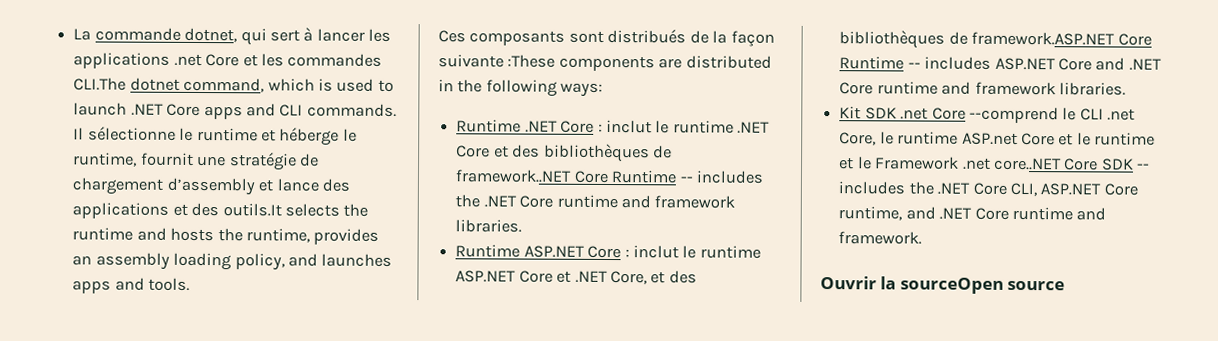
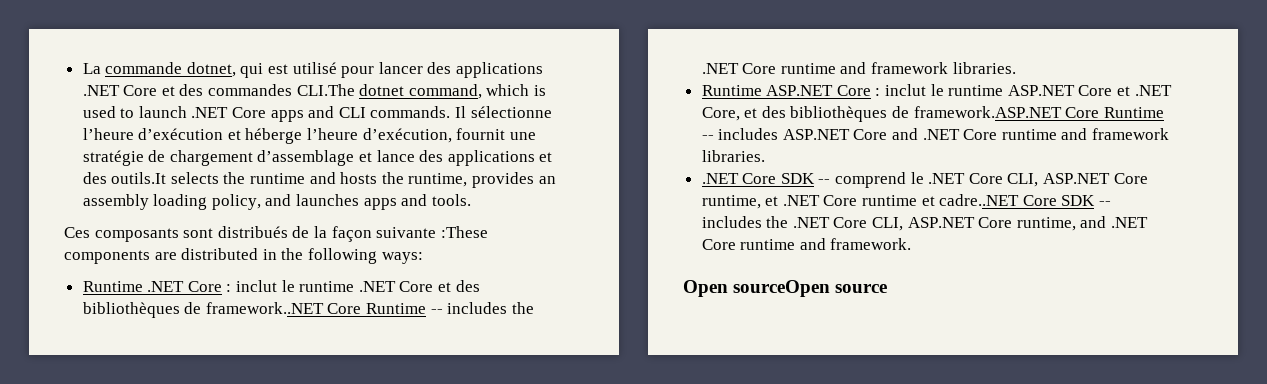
[269,27,392,42] [73,52,284,69] sert à lancer les applications .net Core et les -> [268,62,544,78] [82,84,204,96] est utilisé pour lancer des applications .NET Core et des
[179,127,357,146] [73,152,138,167] le runtime et héberge le runtime, -> [82,128,452,144] l’heure d’exécution et héberge l’heure d’exécution,
[166,177,255,196] d’assembly -> [257,150,355,166] d’assemblage
[839,106,1136,124] [839,131,1156,146] [839,156,1062,171] Kit SDK .net Core --comprend le CLI .net Core, le runtime ASP.net Core et le runtime et le Framework .net core..NET -> [701,172,1148,188] [701,194,1020,209] .NET Core SDK -- comprend le .NET Core CLI, ASP.NET Core runtime, et .NET Core runtime et cadre..NET
[820,276,897,290] Ouvrir la -> [683,280,728,297] Open

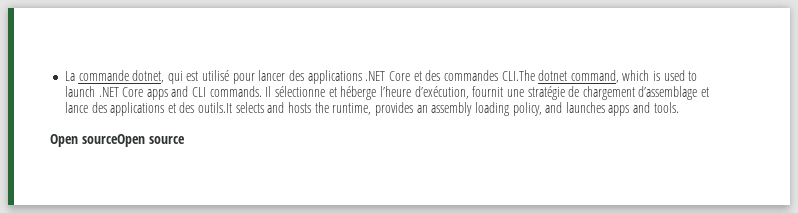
[82,128,224,140] l’heure d’exécution -> (326, 91) none
[223,172,306,184] the runtime -> (264, 107) none
[64,226,488,242] [64,248,423,264] [82,280,480,292] [82,302,534,318] [701,62,1016,74] [701,84,1172,96] [701,106,1164,122] [701,128,1170,140] [701,150,765,162] [701,172,1148,188] [701,194,1112,209] [701,216,1149,231] [701,238,912,250] // Ces composants sont distribués de la façon suivante :These components are distributed in the following ways: // Runtime .NET Core : inclut le runtime .NET Core et des bibliothèques de framework..NET Core Runtime -- includes the .NET Core runtime and framework libraries. // Runtime ASP.NET Core : inclut le runtime ASP.NET Core et .NET Core, et des bibliothèques de framework.ASP.NET Core Runtime -- includes ASP.NET Core and .NET Core runtime and framework libraries. // .NET Core SDK -- comprend le .NET Core CLI, ASP.NET Core runtime, et .NET Core runtime et cadre..NET Core SDK -- includes the .NET Core CLI, ASP.NET Core runtime, and .NET Core runtime and framework. -> (679, 107) none

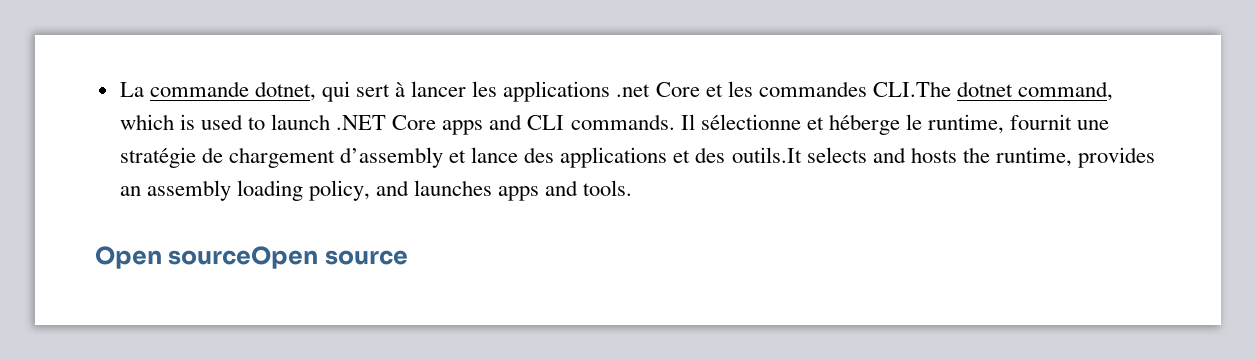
[186,70,386,84] est utilisé pour lancer des applications .NET -> [356,81,651,102] sert à lancer les applications .net
[425,70,441,81] des -> [727,81,753,97] les
[379,86,469,99] l’heure d’exécution, -> [905,114,1004,134] le runtime,
[638,86,698,100] d’assemblage -> [339,147,443,168] d’assembly

